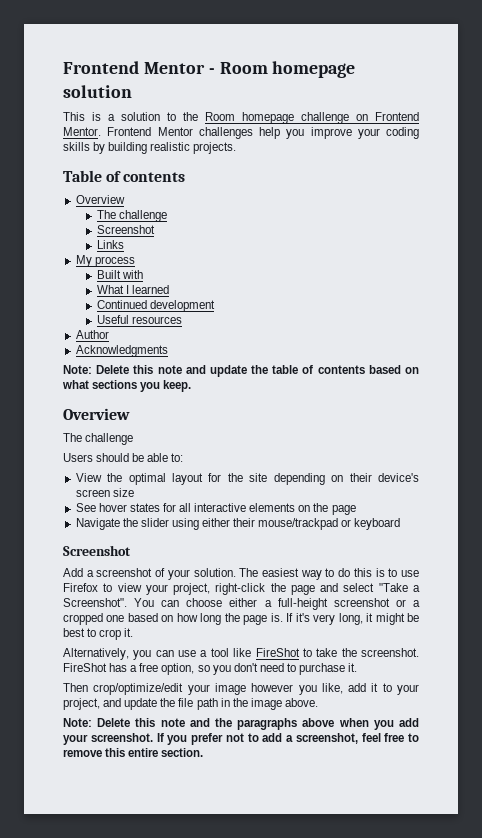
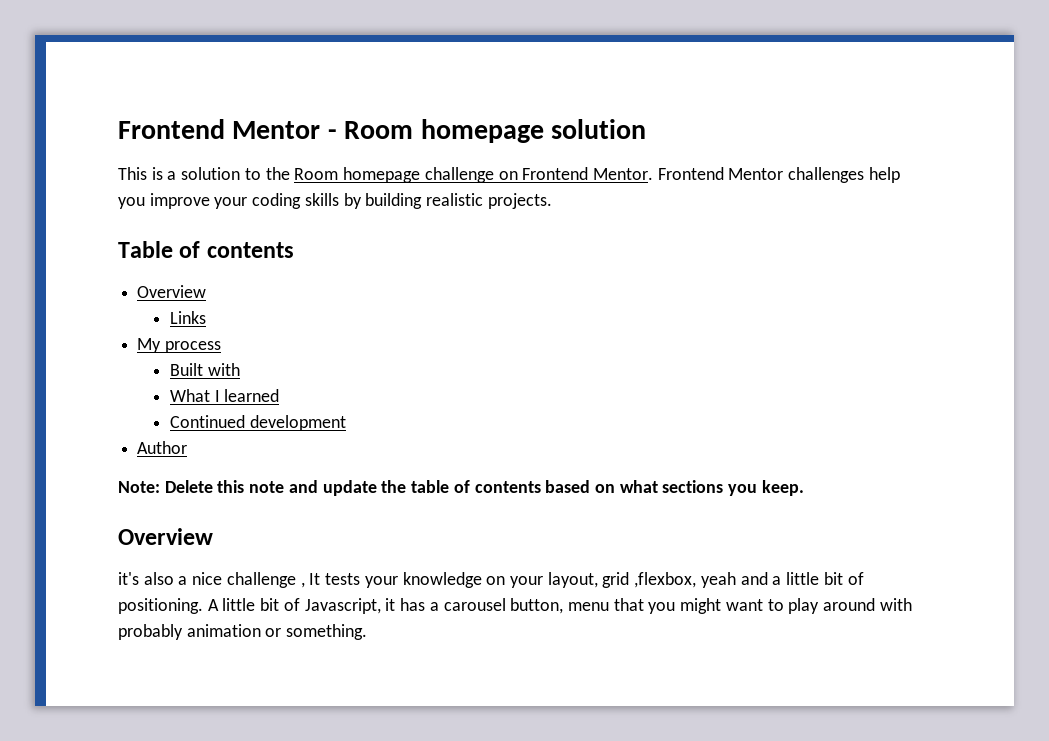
[96,210,167,222] [96,225,155,234] // The challenge // Screenshot -> (207, 291) none
[96,315,182,324] // Useful resources -> (346, 423) none
[75,345,168,357] // Acknowledgments -> (188, 447) none
[63,433,134,445] [63,453,184,462] [75,473,419,485] [75,488,134,497] [75,503,356,515] [75,518,401,530] [63,545,131,556] [63,568,420,580] [63,583,420,595] [63,598,420,610] [63,613,419,625] [63,628,134,640] [63,648,420,660] [63,663,358,675] [63,683,420,695] [63,698,318,710] [63,718,419,730] [63,733,419,745] [63,748,204,757] The challenge // Users should be able to: // View the optimal layout for the site depending on their device's screen size // See hover states for all interactive elements on the page // Navigate the slider using either their mouse/trackpad or keyboard // Screenshot // Add a screenshot of your solution. The easiest way to do this is to use Firefox to view your project, right-click the page and select "Take a Screenshot". You can choose either a full-height screenshot or a cropped one based on how long the page is. If it's very long, it might be best to crop it. // Alternatively, you can use a tool like FireShot to take the screenshot. FireShot has a free option, so you don't need to purchase it. // Then crop/optimize/edit your image however you like, add it to your project, and update the file path in the image above. // Note: Delete this note and the paragraphs above when you add your screenshot. If you prefer not to add a screenshot, feel free to remove this entire section. -> [118,572,864,588] [118,598,912,614] [118,624,368,640] it's also a nice challenge , It tests your knowledge on your layout, grid ,flexbox, yeah and a little bit of positioning. A little bit of Javascript, it has a carousel button, menu that you might want to play around with probably animation or something.

